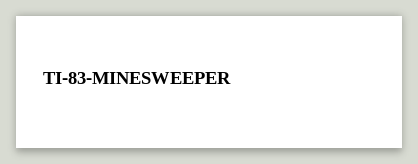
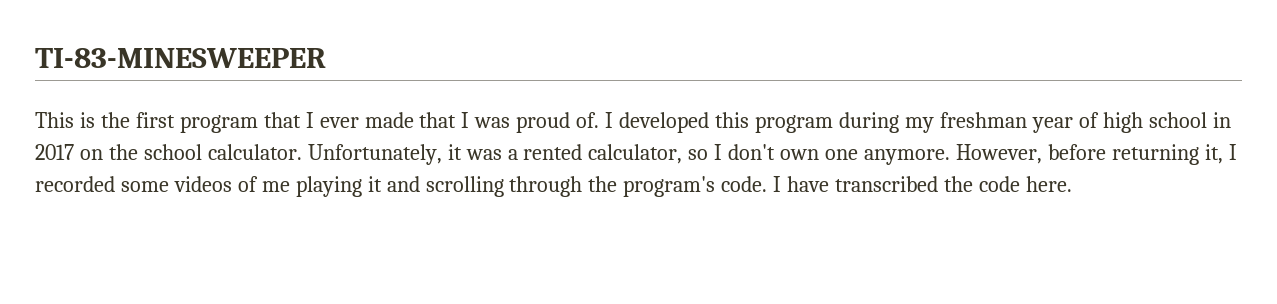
(231, 78) none -> [35,112,1231,133] [35,144,1237,165] [35,176,1072,197] // This is the first program that I ever made that I was proud of. I developed this program during my freshman year of high school in 2017 on the school calculator. Unfortunately, it was a rented calculator, so I don't own one anymore. However, before returning it, I recorded some videos of me playing it and scrolling through the program's code. I have transcribed the code here.

